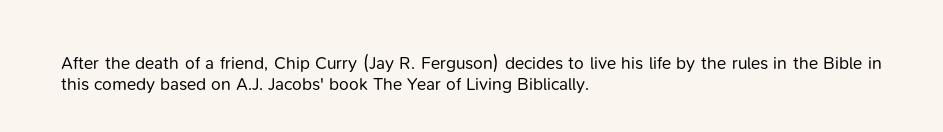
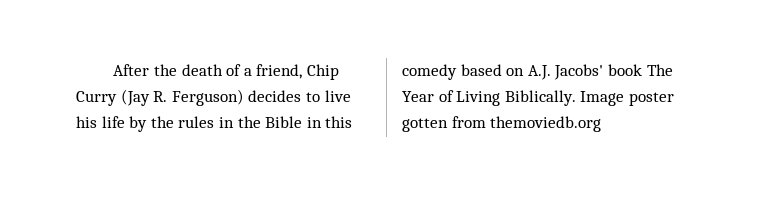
(589, 86) none -> [580,91,674,106] [402,116,602,132] Image poster gotten from themoviedb.org

